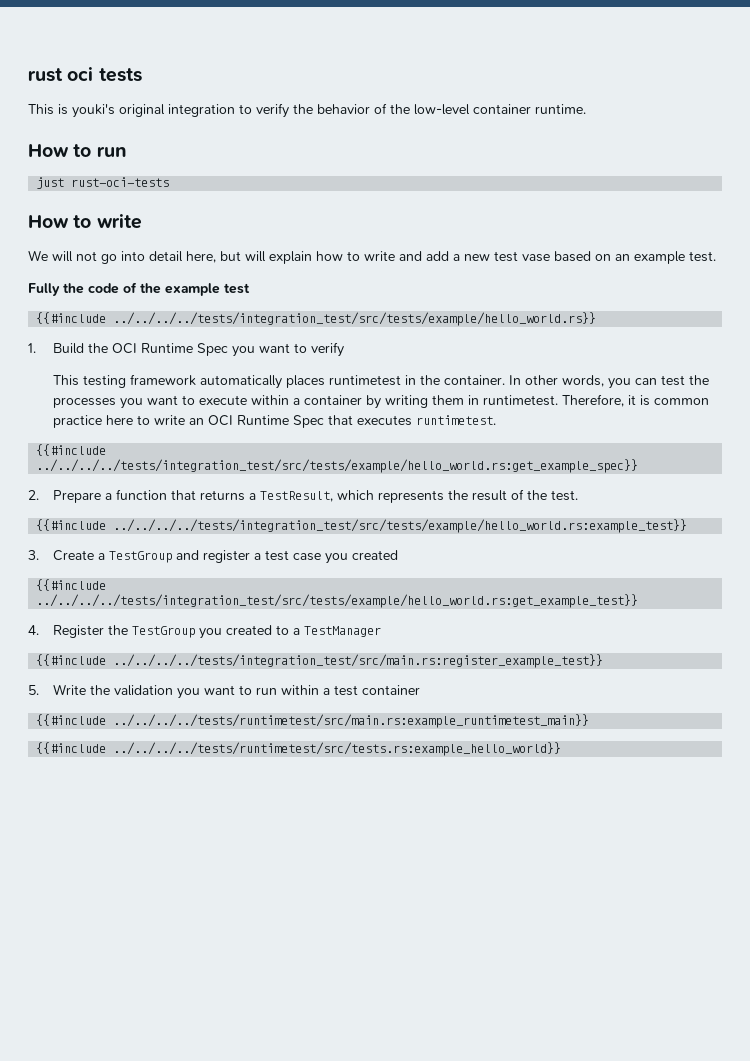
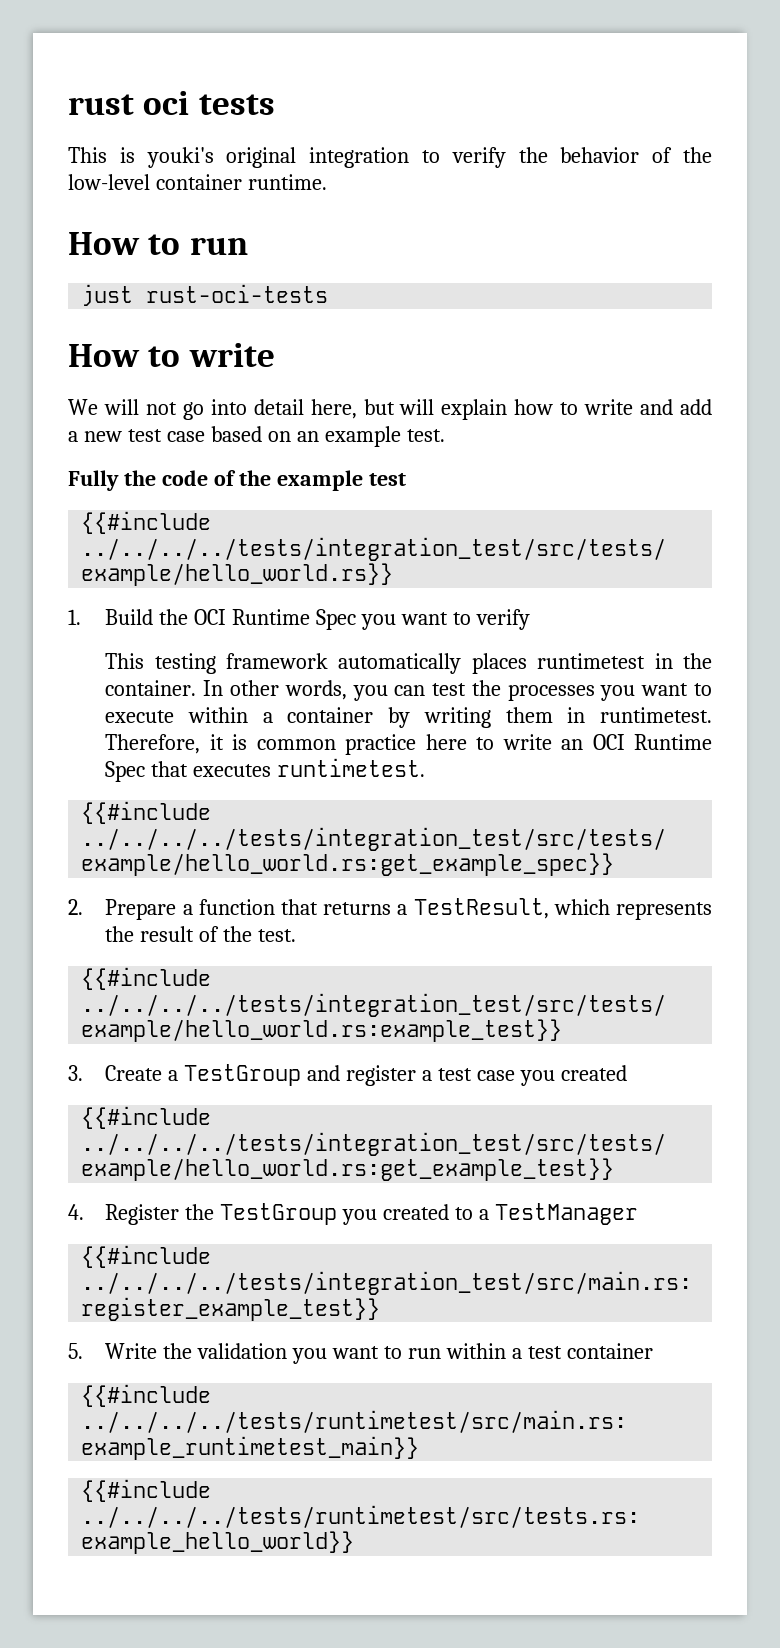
[522,254,550,262] vase -> [166,431,205,442] case

